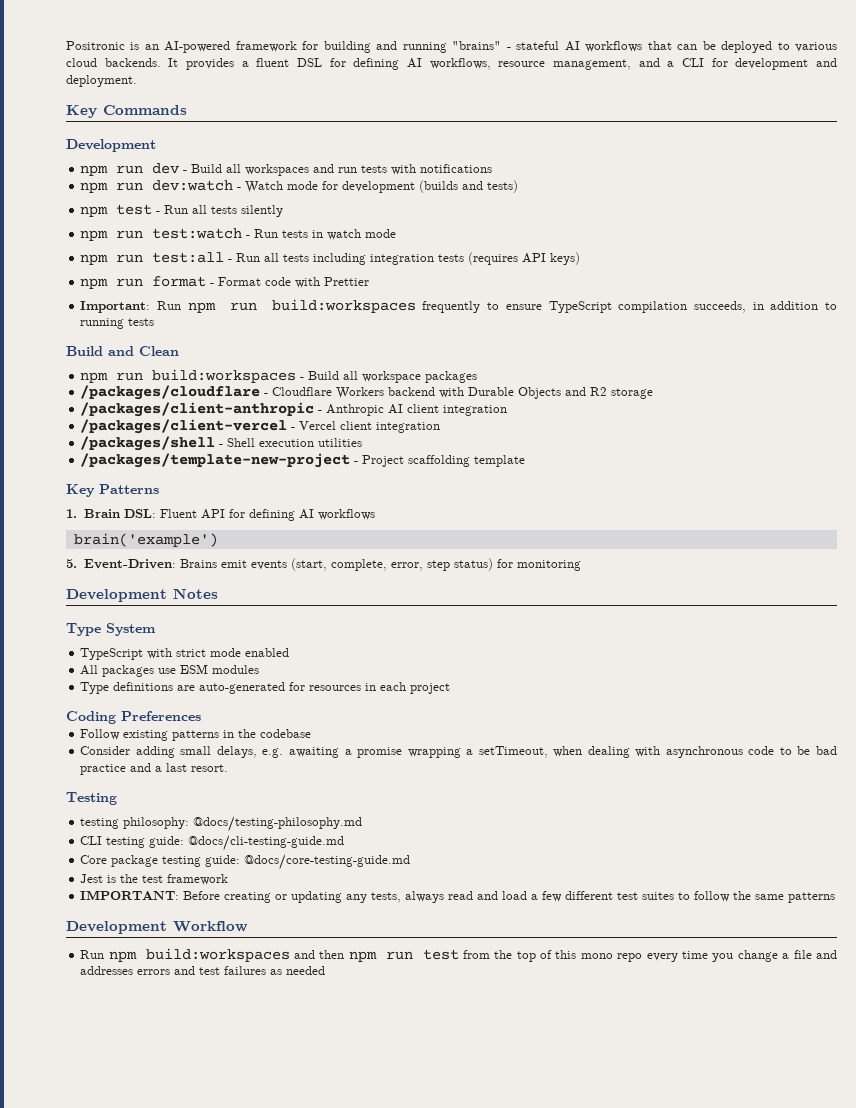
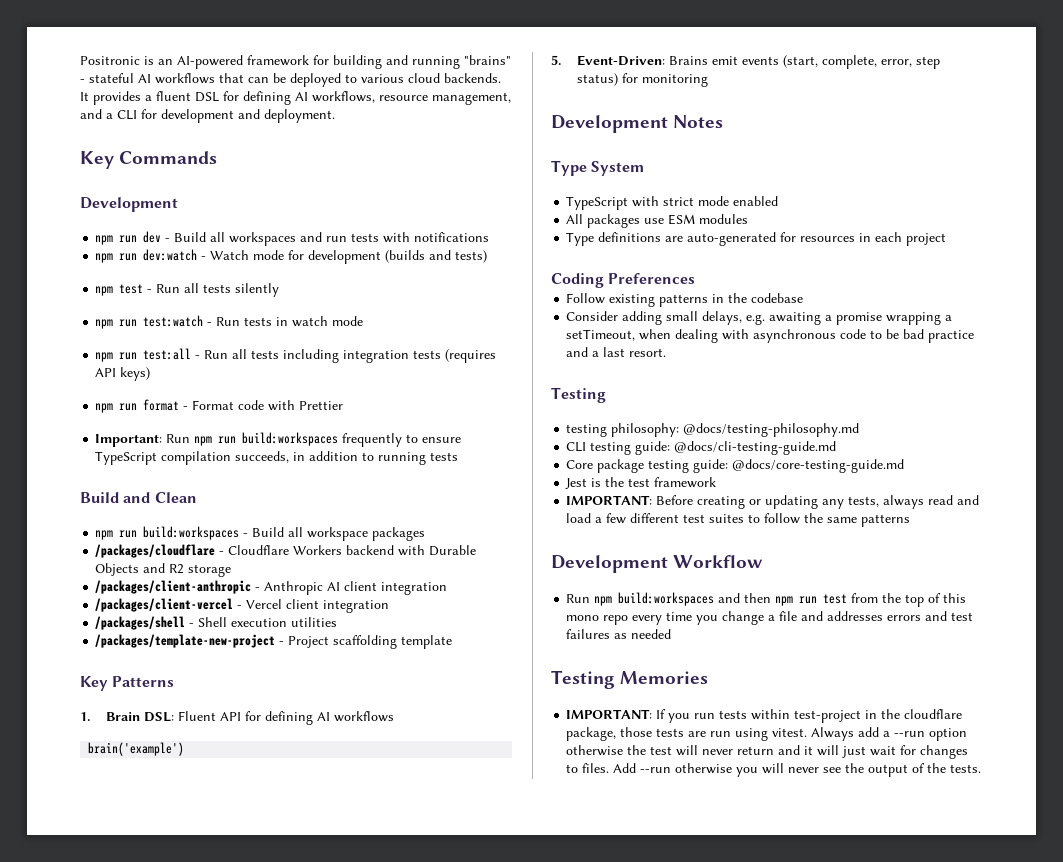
(326, 970) none -> [551,670,709,689] [566,709,963,723] [566,727,968,741] [566,745,969,759] [566,763,982,777] // Testing Memories // IMPORTANT: If you run tests within test-project in the cloudflare package, those tests are run using vitest. Always add a --run option otherwise the test will never return and it will just wait for changes to files. Add --run otherwise you will never see the output of the tests.

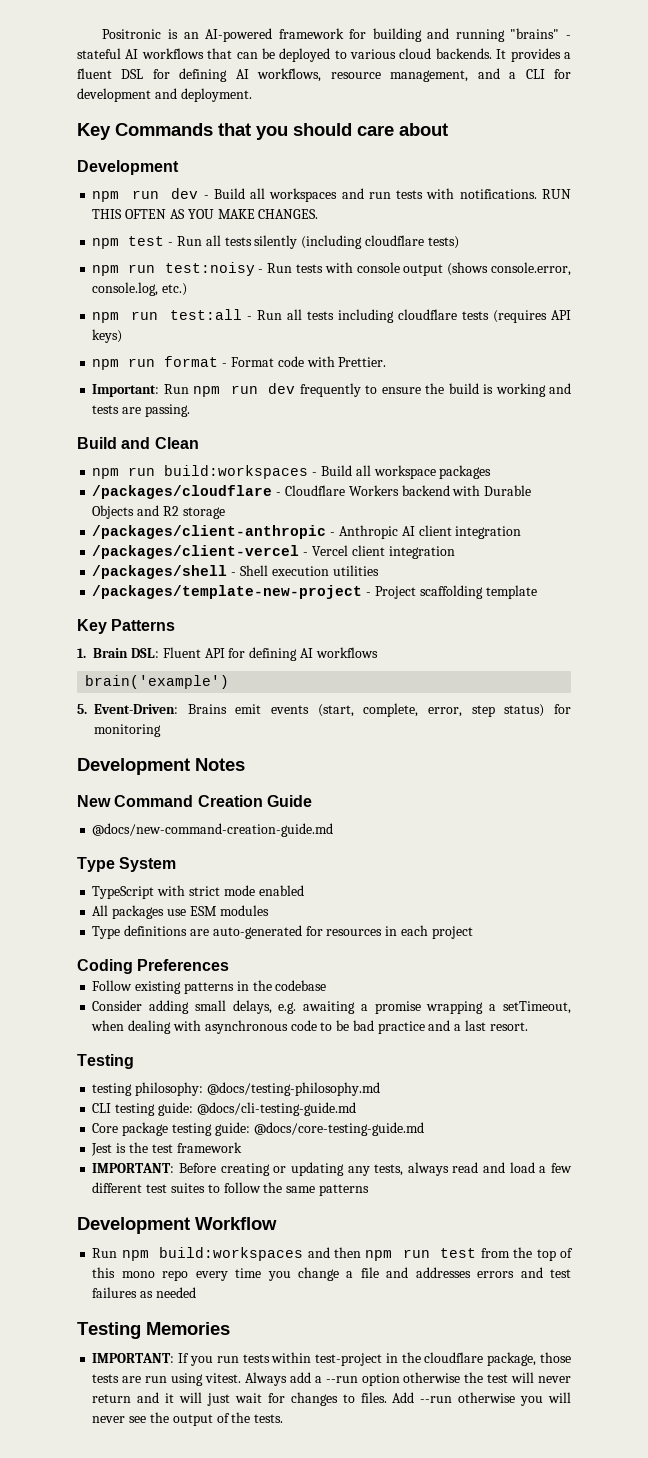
(218, 157) none -> [218,123,448,140] that you should care about
[414,232,490,242] [95,249,488,264] notifications // npm run dev:watch - Watch mode for development (builds and tests) -> [459,189,571,199] [92,209,319,219] notifications. RUN THIS OFTEN AS YOU MAKE CHANGES.
[95,315,204,329] // npm run test:watch -> [301,235,459,249] [92,262,255,276] (including cloudflare tests) // npm run test:noisy
[276,316,364,327] in watch mode -> [324,262,572,276] [92,282,188,296] with console output (shows console.error, console.log, etc.)
[343,350,410,363] integration -> [398,309,458,320] cloudflare
[299,401,344,410] Prettier -> [338,357,387,367] Prettier.
[242,432,339,446] build:workspaces -> [268,383,296,394] dev
[95,451,459,465] TypeScript compilation succeeds, in addition to running tests -> [425,383,571,397] [92,404,190,417] the build is working and tests are passing.
(724, 121) none -> [77,795,312,807] [92,823,334,837] // New Command Creation Guide // @docs/new-command-creation-guide.md

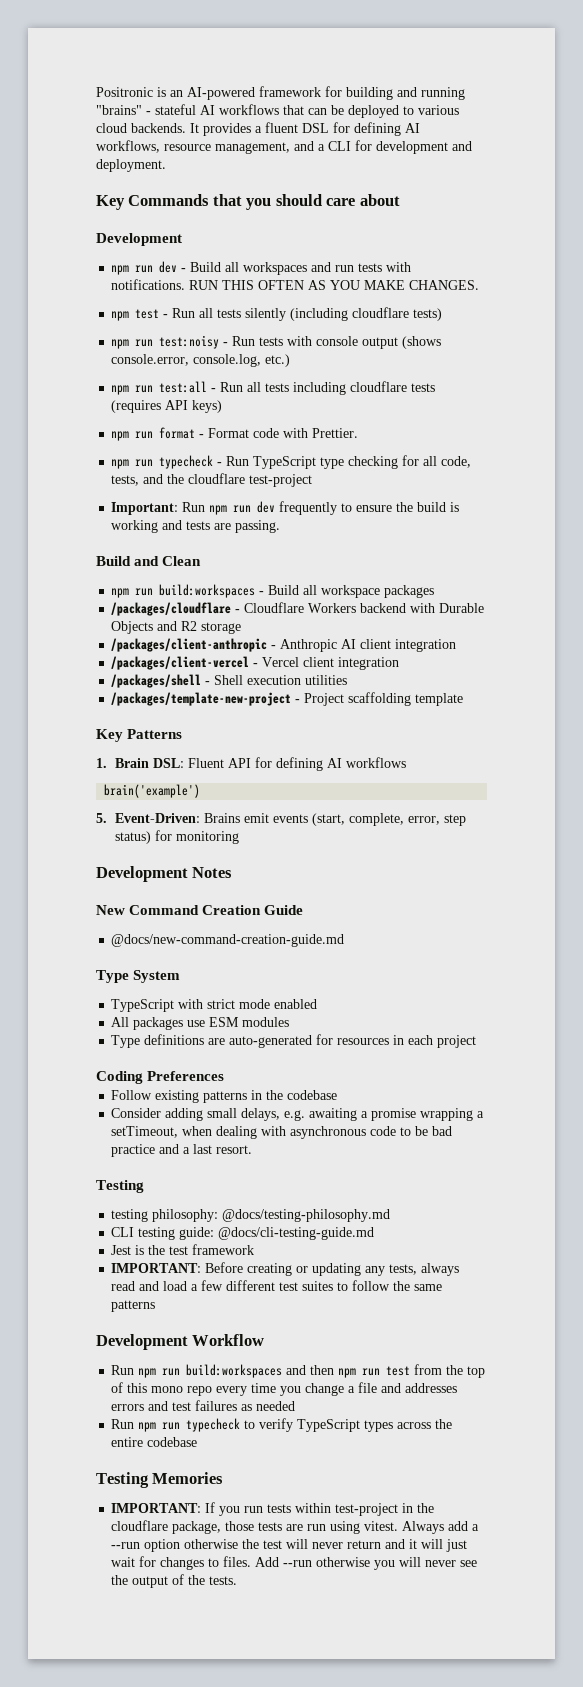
(387, 362) none -> [111,455,472,469] [111,473,313,487] // npm run typecheck - Run TypeScript type checking for all code, tests, and the cloudflare test-project
[92,1122,424,1136] // Core package testing guide: @docs/core-testing-guide.md -> (375, 1233) none
(149, 1255) none -> [162,1368,181,1376] run
(196, 1292) none -> [111,1418,453,1432] [111,1437,198,1447] // Run npm run typecheck to verify TypeScript types across the entire codebase

